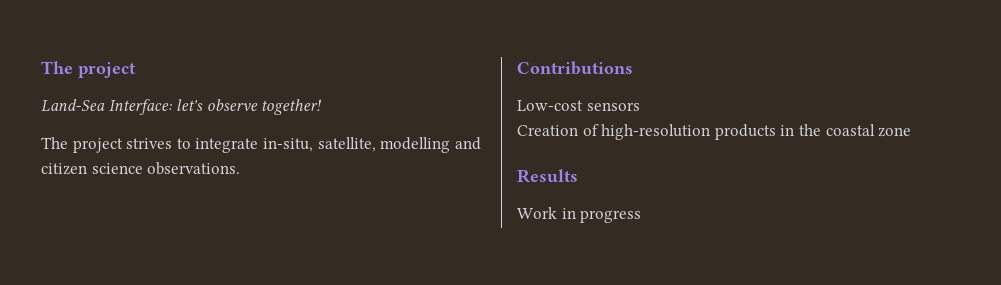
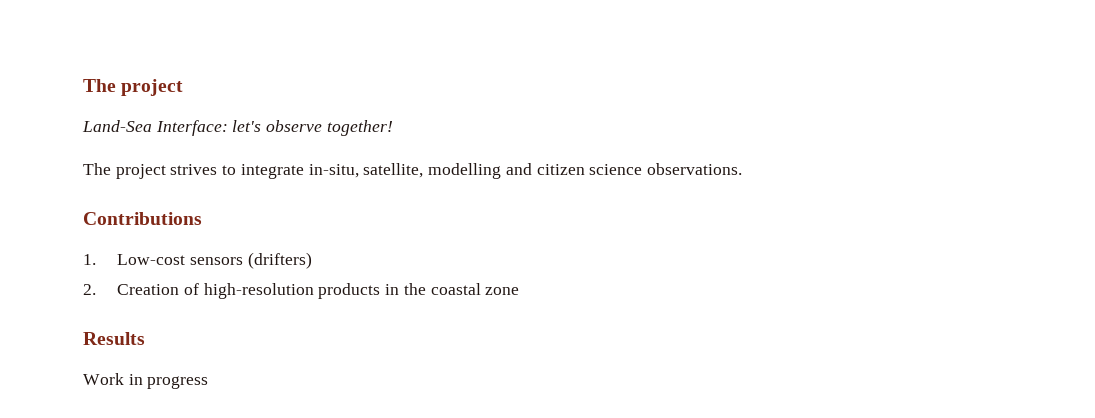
(633, 68) none -> [83,254,96,265] 1.
(640, 106) // -> [247,252,312,269] [83,284,96,295] (drifters) // 2.

